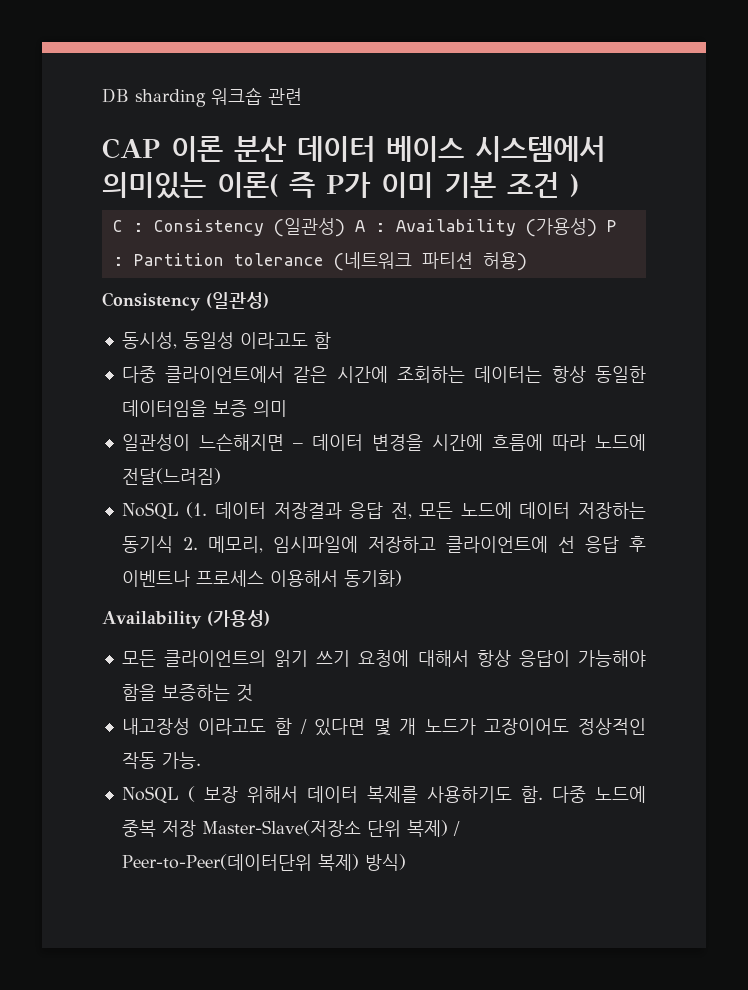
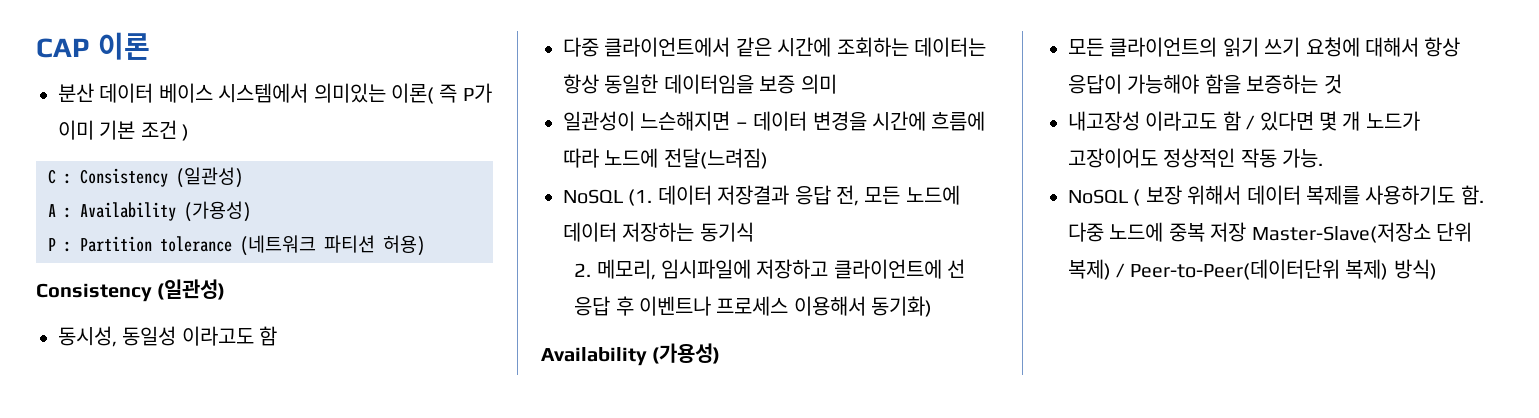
[102,87,302,107] DB sharding 워크숍 관련 // -> (36, 48) none
(223, 149) none -> (150, 46) //
(345, 227) none -> (243, 177) //
(597, 227) none -> (251, 211) //
(173, 544) none -> (754, 232) //

